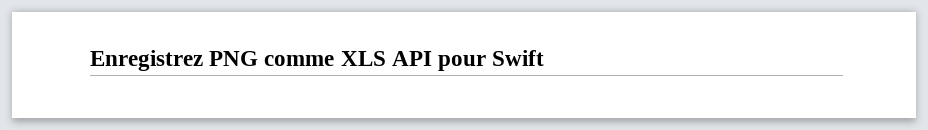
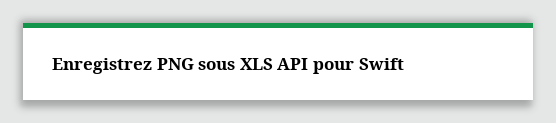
[264,55,335,66] comme -> [198,61,236,70] sous

